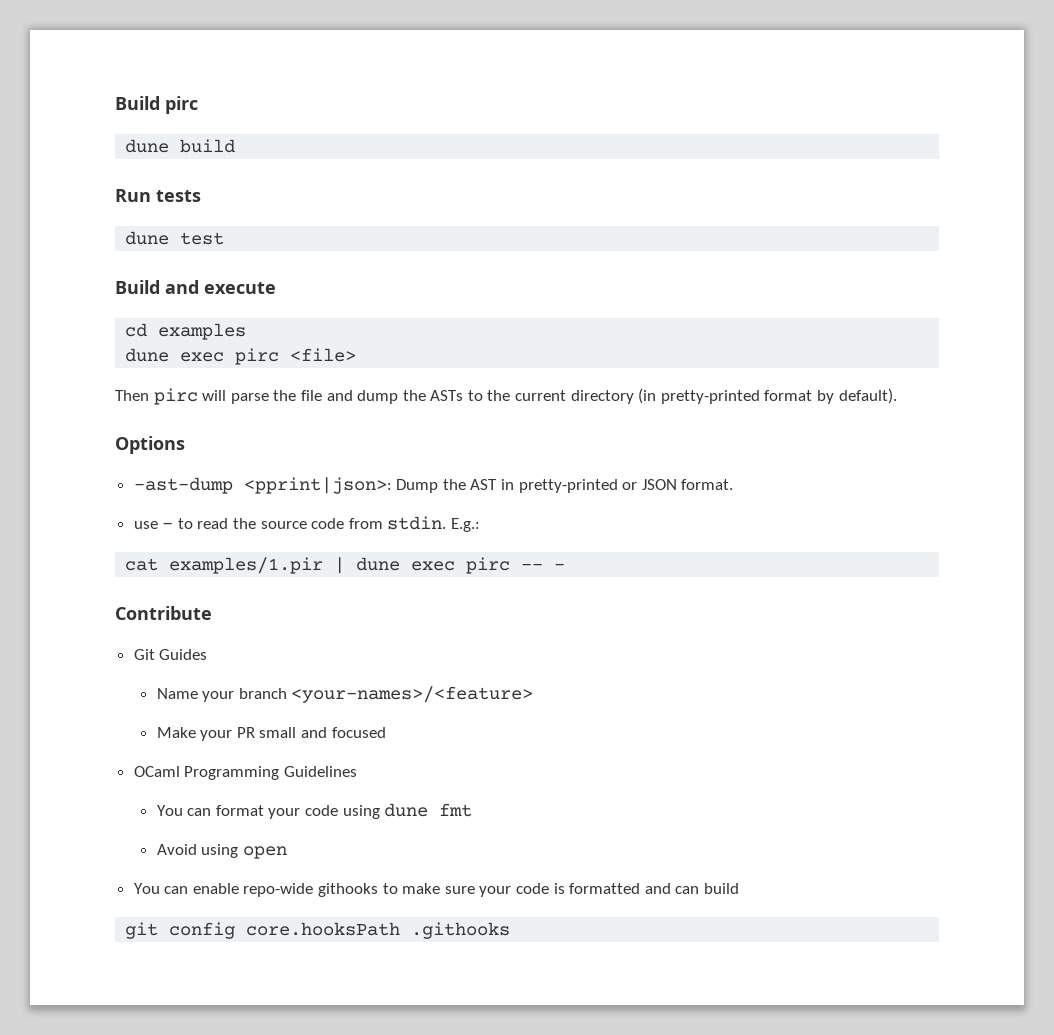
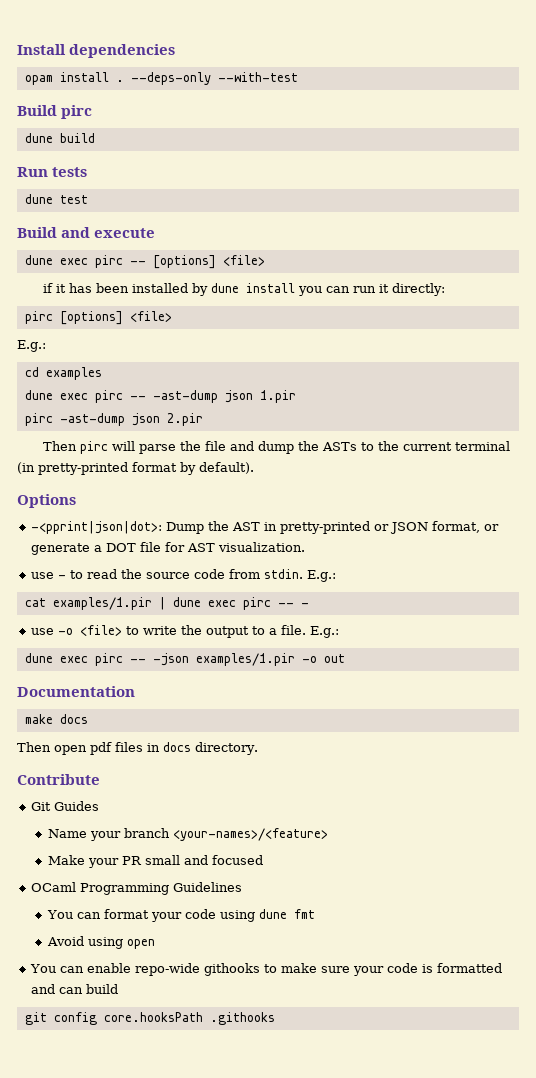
(115, 103) none -> [17,44,176,58] [24,72,298,85] Install dependencies // opam install . --deps-only --with-test //
(276, 288) none -> [24,255,265,269] [43,283,446,296] [24,311,172,325] [17,340,46,352] // dune exec pirc -- [options] <file> // if it has been installed by dune install you can run it directly: // pirc [options] <file> // E.g.:
[290,348,357,362] <file> -> [129,390,296,403] [24,413,203,426] -- -ast-dump json 1.pir // pirc -ast-dump json 2.pir
[570,390,634,404] directory -> [455,441,511,451] terminal
[133,477,392,494] -ast-dump <pprint|json>: -> [30,521,162,534] -<pprint|json|dot>:
[681,479,734,490] format. -> [431,521,499,533] [30,542,305,555] format, or generate a DOT file for AST visualization.
(566, 566) none -> [30,625,339,638] [24,653,345,666] [17,686,135,697] [24,714,88,724] [17,742,258,755] // use -o <file> to write the output to a file. E.g.: // dune exec pirc -- -json examples/1.pir -o out // Documentation // make docs // Then open pdf files in docs directory.

